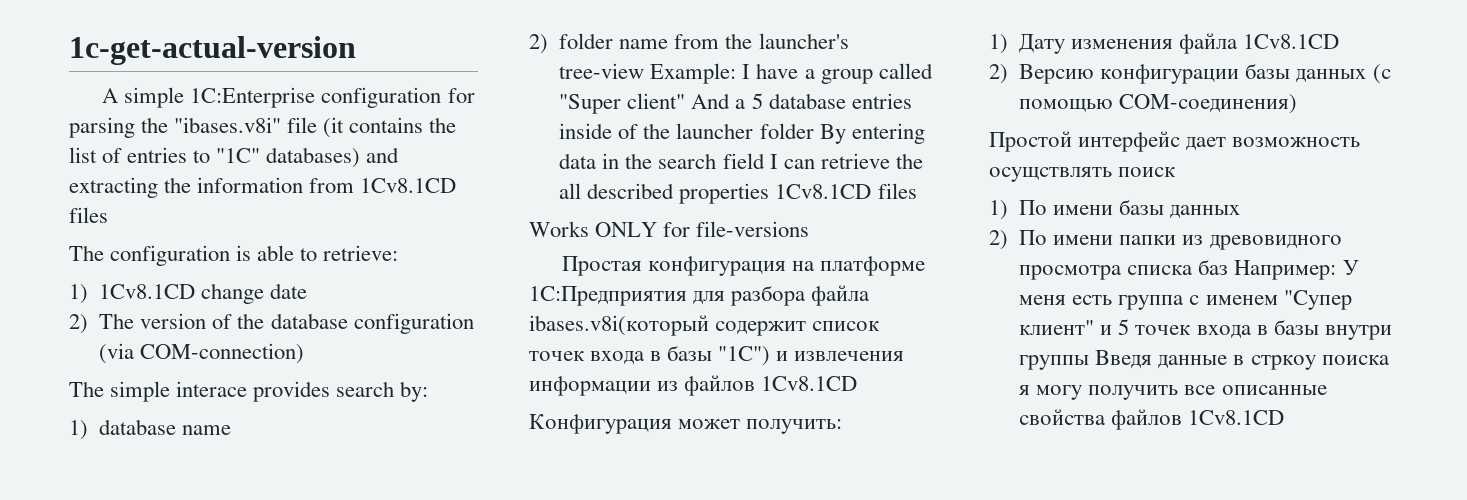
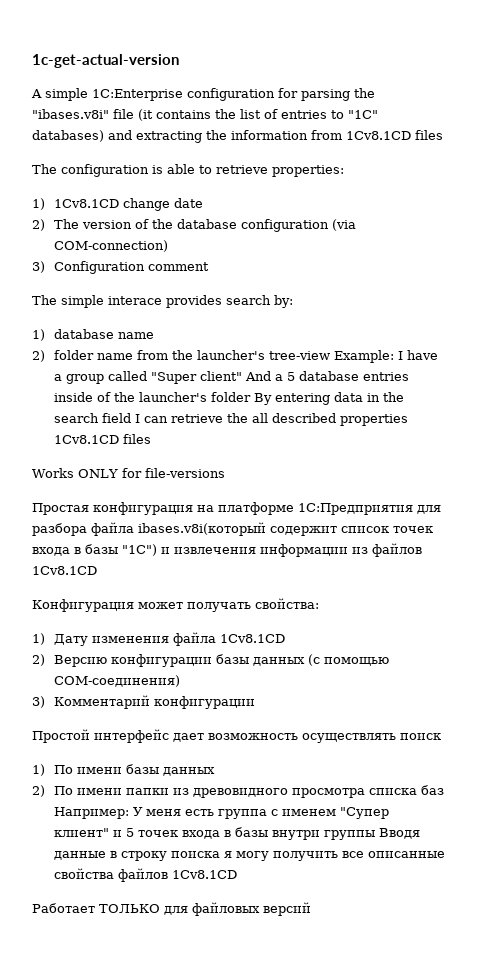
[323,245,399,261] retrieve: -> [216,165,344,177] retrieve properties:
(305, 353) none -> [32,261,209,274] // 3) Configuration comment
[676,123,754,139] launcher -> [138,392,207,402] launcher's
[746,419,843,434] получить: -> [187,598,319,612] получать свойства:
(1298, 104) none -> [32,695,255,709] // 3) Комментарий конфигурации
[989,167,1112,182] осущствлять -> [302,733,396,743] осуществлять
[1095,350,1153,369] Введя -> [378,828,420,839] Вводя
[1250,355,1316,370] стркоу -> [120,851,167,861] строку
(1285, 417) none -> [32,902,311,916] // Работает ТОЛЬКО для файловых версий

